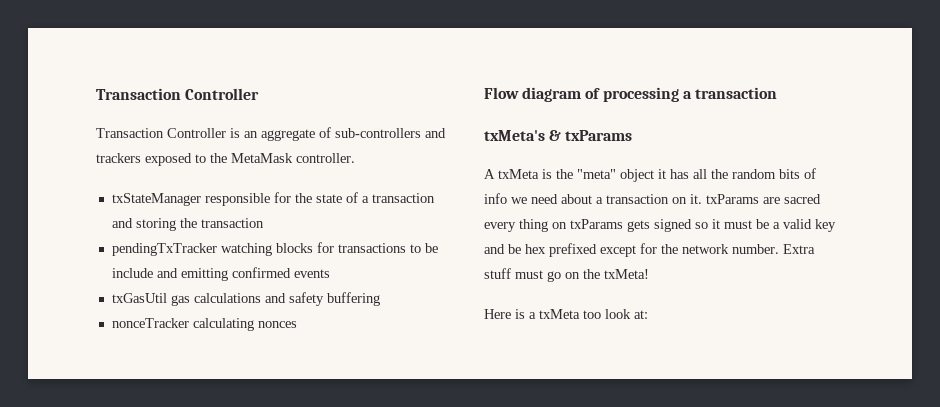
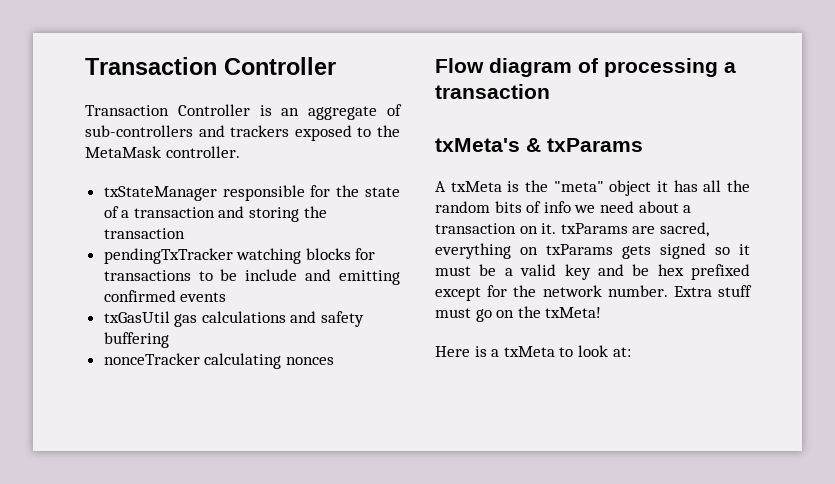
[784,194,821,204] [484,219,548,232] sacred every thing -> [659,222,709,237] [435,243,511,259] sacred, everything
[583,310,601,319] too -> [559,347,574,357] to

